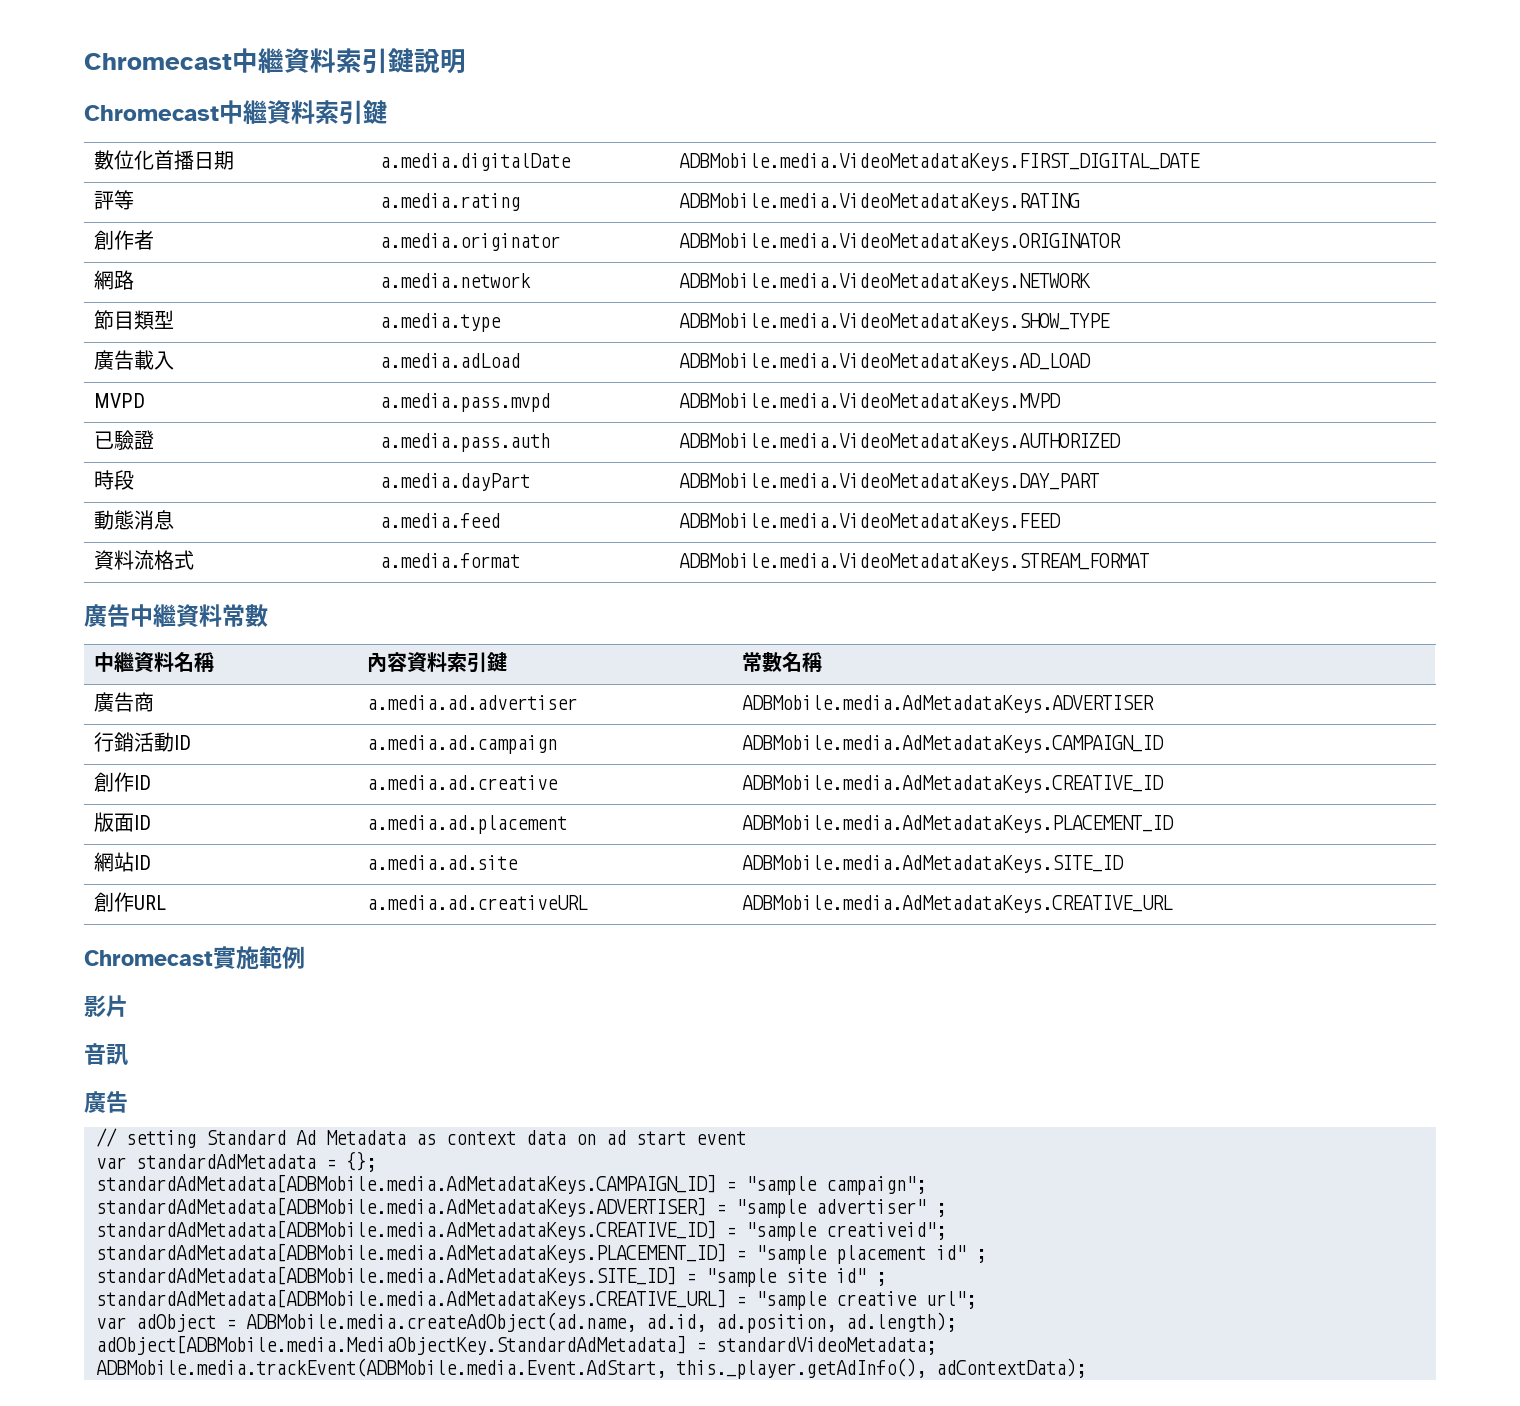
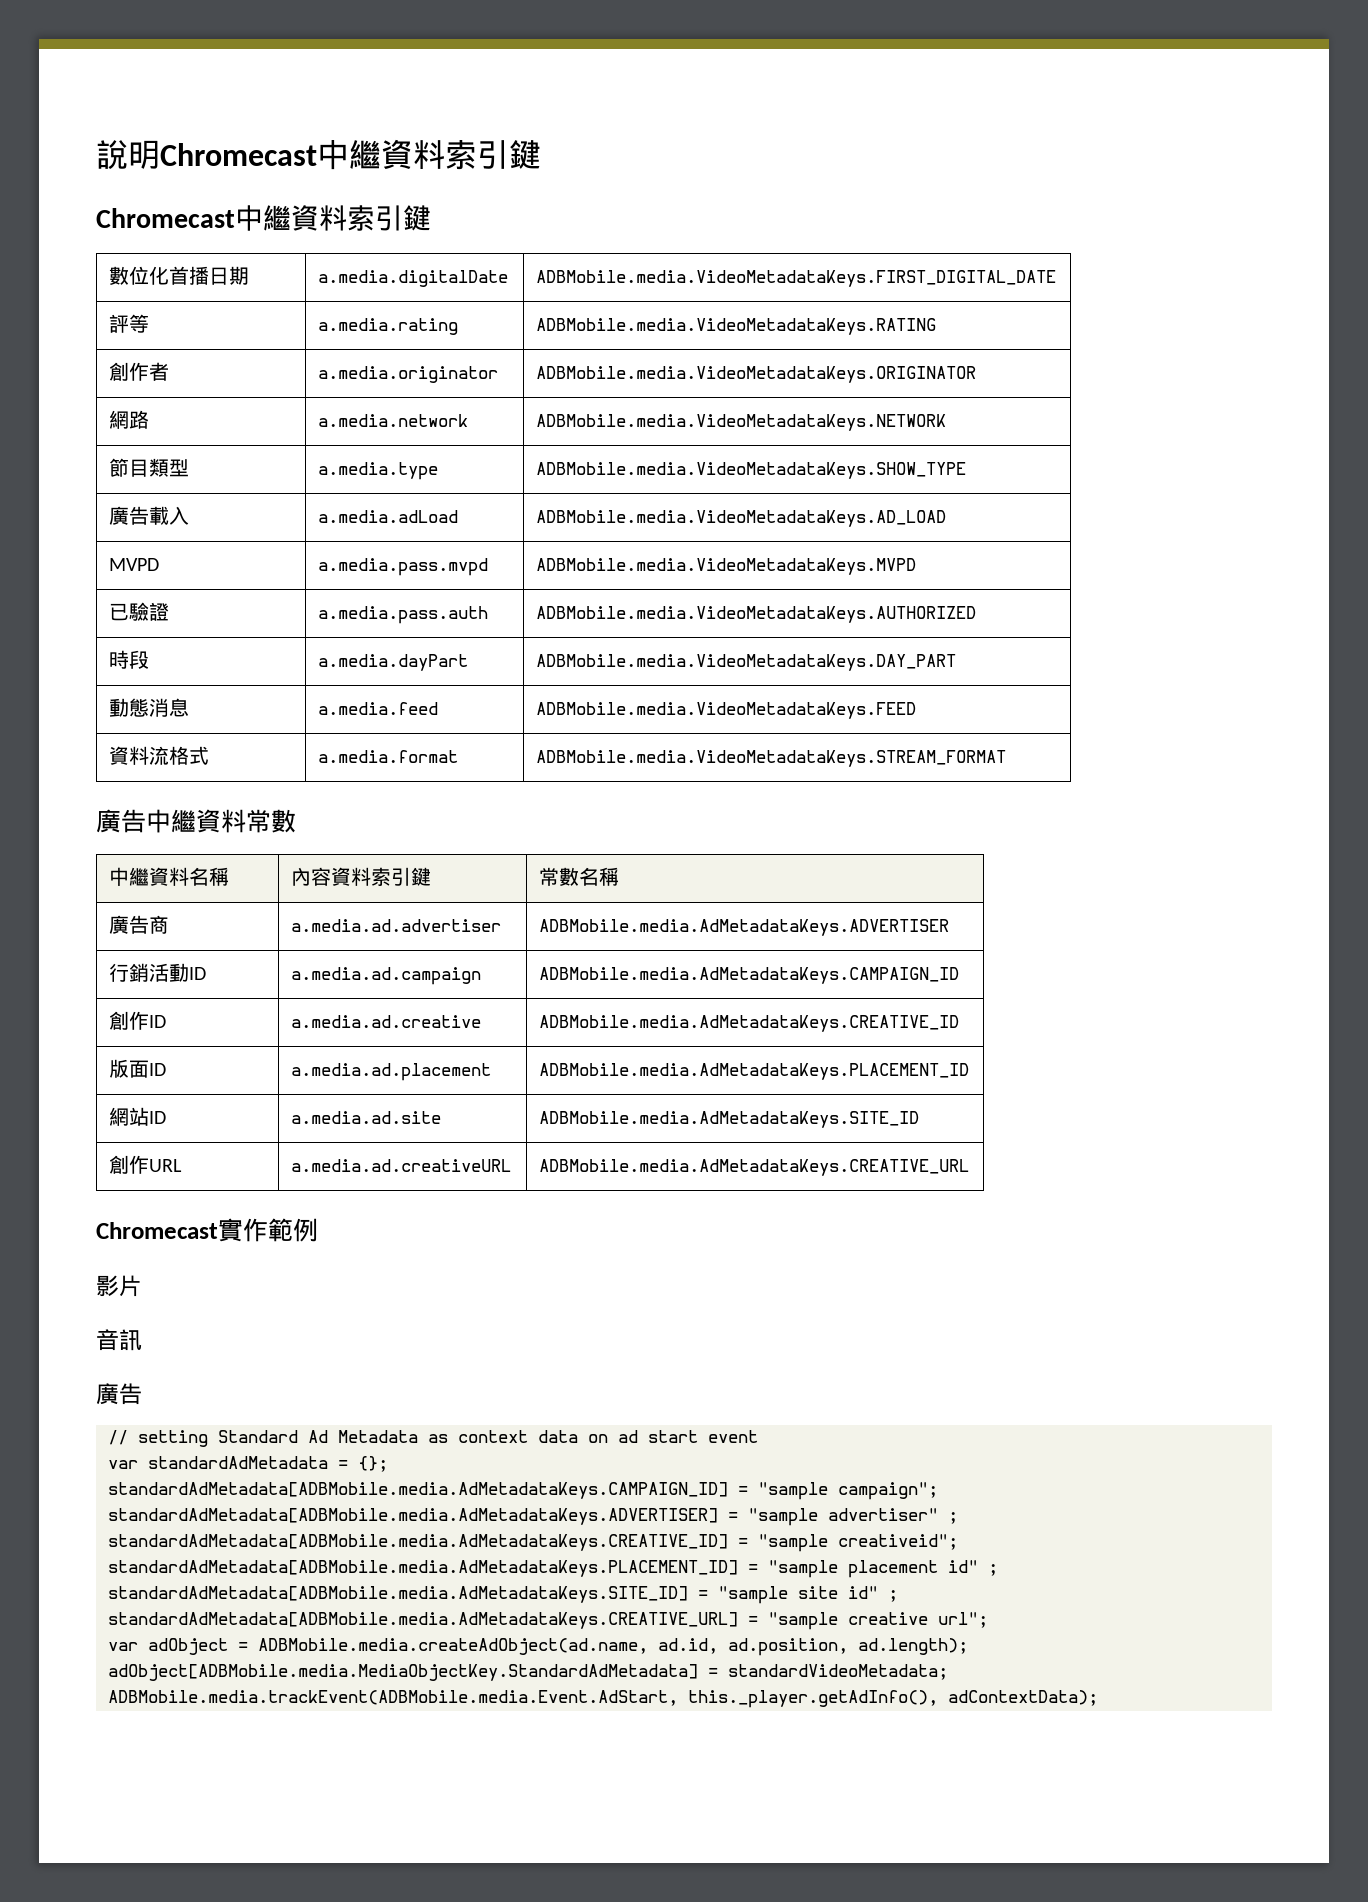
[84,48,466,74] Chromecast中繼資料索引鍵說明 -> [96,139,541,170] 說明Chromecast中繼資料索引鍵
[236,946,259,969] 施 -> [243,1218,268,1242] 作

